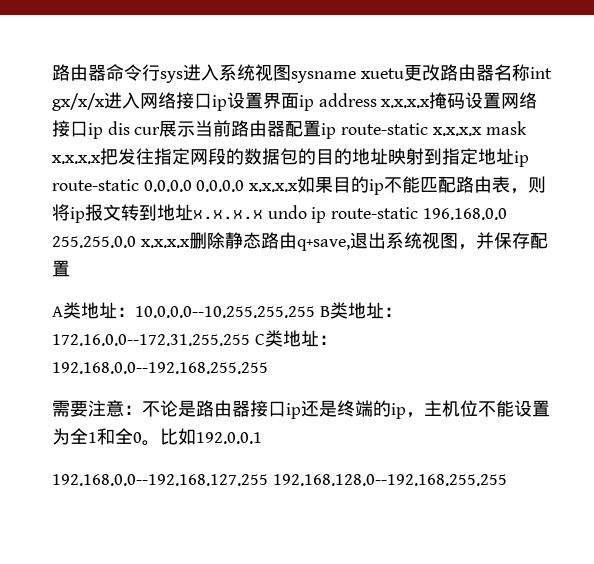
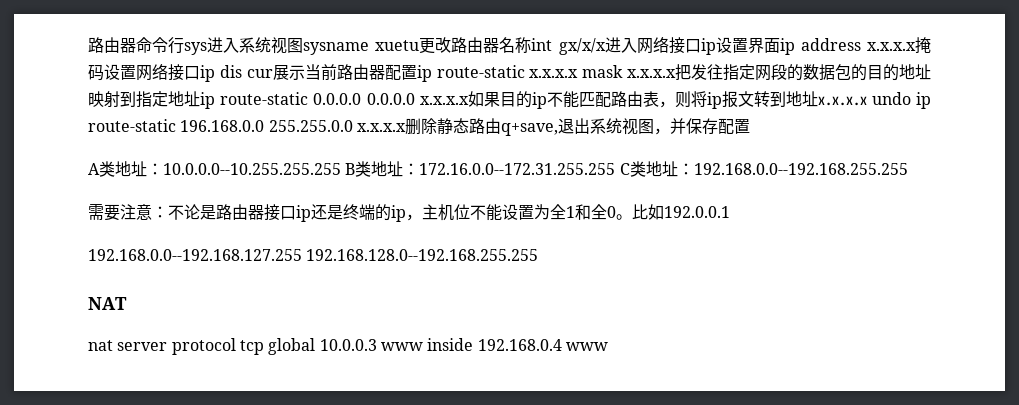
(507, 480) none -> [88,297,127,310] [88,338,608,355] // NAT // nat server protocol tcp global 10.0.0.3 www inside 192.168.0.4 www

